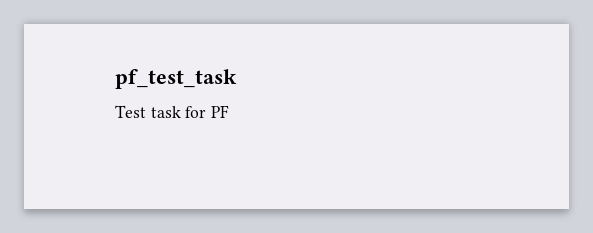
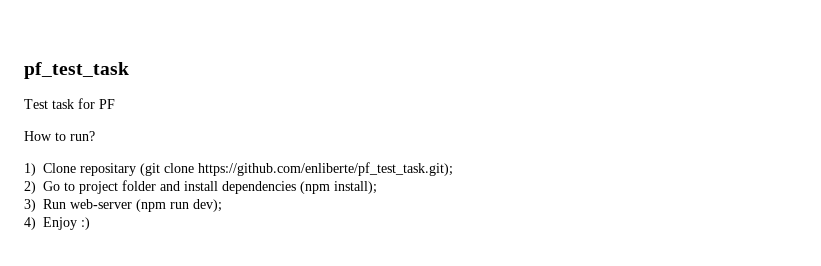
(230, 111) none -> [24,131,95,141] [24,162,453,176] [24,180,377,194] [24,199,222,212] [24,217,90,230] // How to run? // 1) Clone repositary (git clone https://github.com/enliberte/pf_test_task.git); // 2) Go to project folder and install dependencies (npm install); // 3) Run web-server (npm run dev); // 4) Enjoy :)

